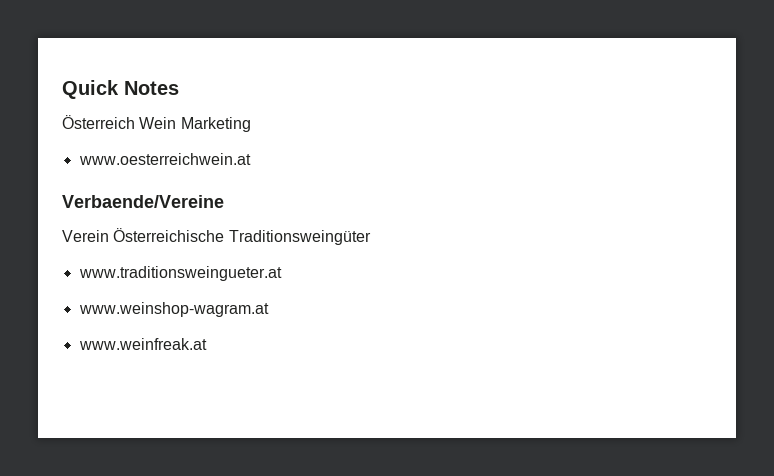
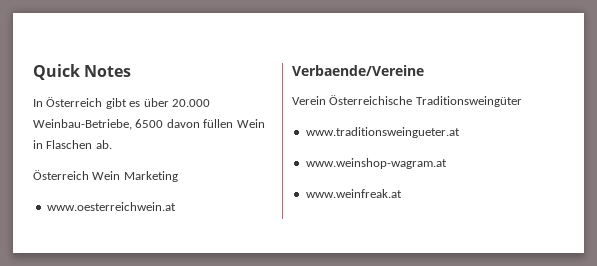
(179, 88) none -> [33,97,210,109] [33,119,265,130] [33,140,112,149] // In Österreich gibt es über 20.000 Weinbau-Betriebe, 6500 davon füllen Wein in Flaschen ab.

